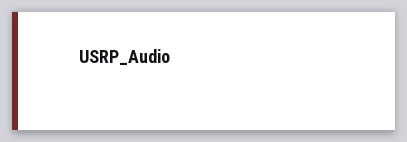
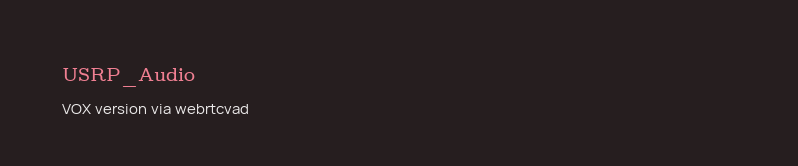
(170, 57) none -> [62,104,250,114] // VOX version via webrtcvad

